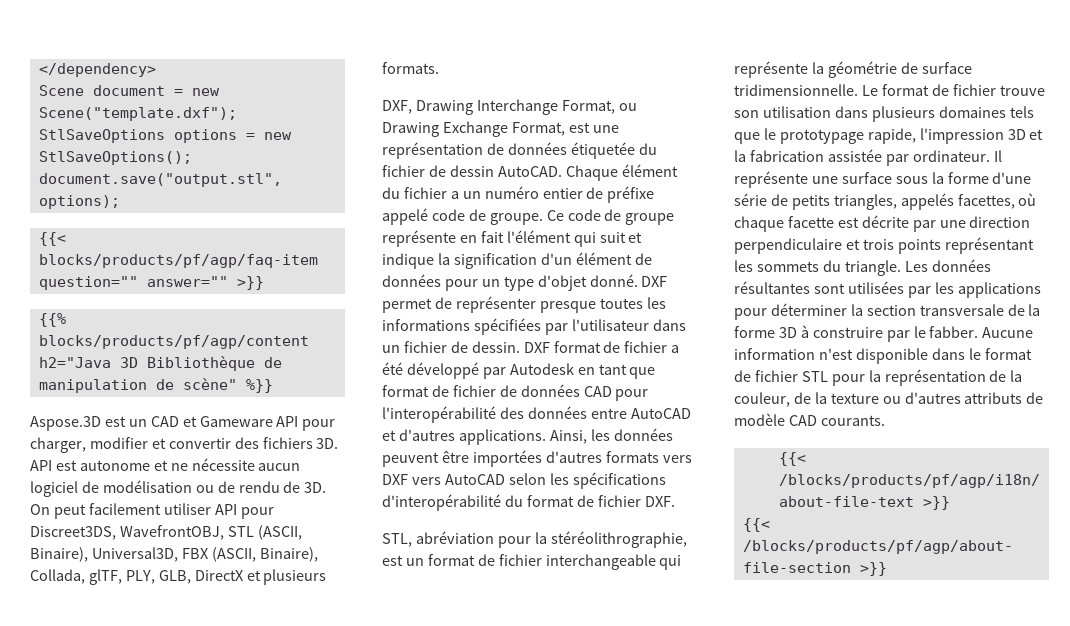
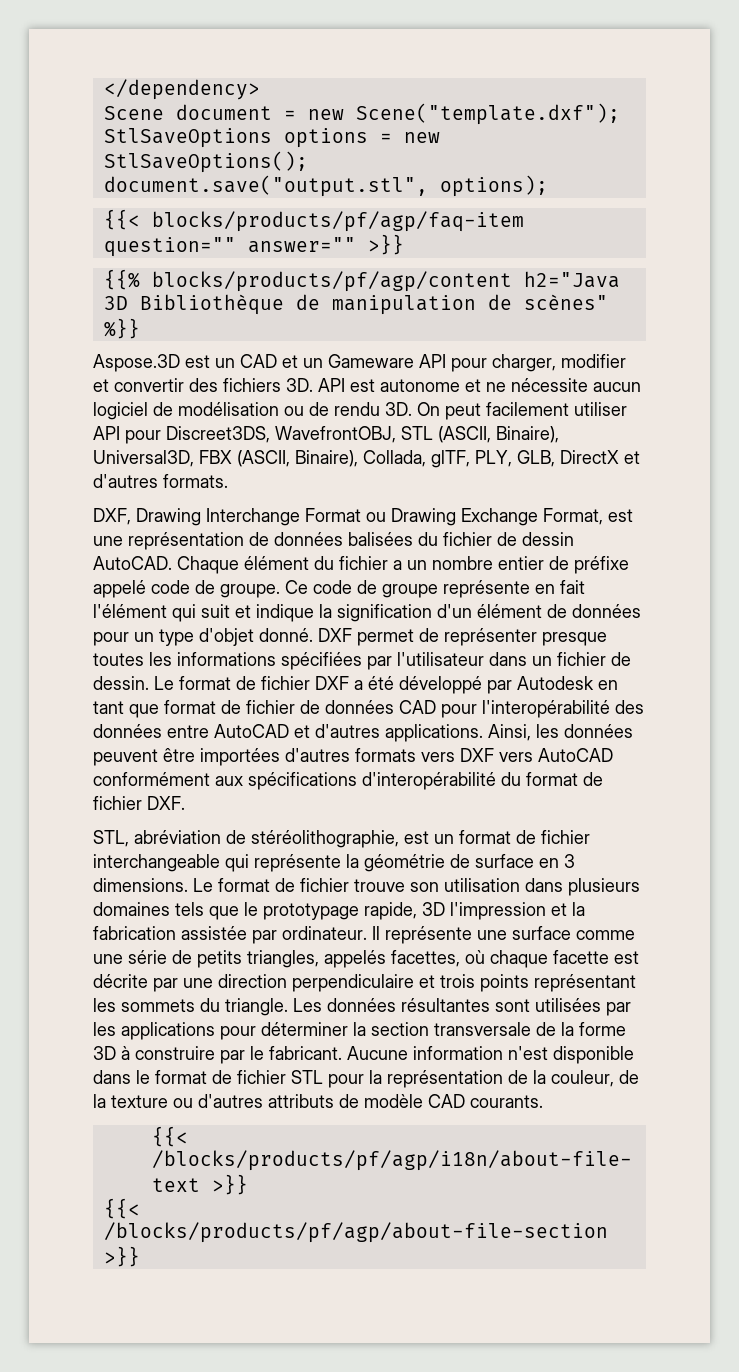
[182,378,237,390] scène" -> [523,294,608,310] scènes"
(197, 421) none -> [303,358,323,368] un
[283,481,301,493] de -> (380, 409) none
[263,569,327,585] plusieurs -> [93,474,158,488] d'autres
[561,100,615,114] Format, -> [305,508,361,522] Format
[570,142,635,159] étiquetée -> [348,532,413,546] balisées
[484,186,539,199] numéro -> [432,556,493,570] nombre
[523,341,668,353] DXF format de fichier -> [154,676,349,690] Le format de fichier DXF
[508,473,569,485] selon les -> [93,772,243,786] conformément aux
[497,531,687,548] pour la stéréolithrographie, -> [226,830,399,848] de stéréolithographie,
[734,84,858,96] tridimensionnelle. -> [539,854,575,868] [93,878,188,892] en 3 dimensions.
[919,128,1026,144] l'impression 3D -> [422,902,546,920] 3D l'impression
[895,172,1032,184] sous la forme d'une -> [576,930,635,940] [93,954,123,964] comme une
[929,326,979,338] fabber. -> [269,1046,342,1060] fabricant.

